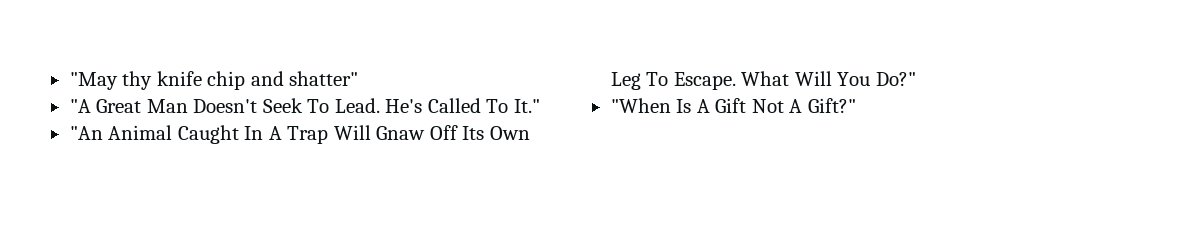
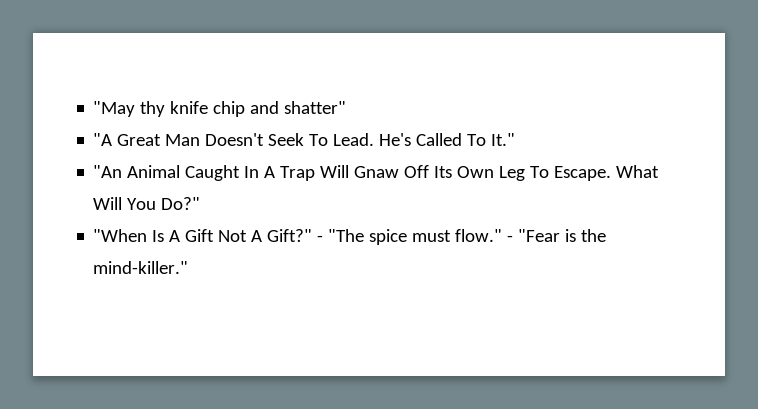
(856, 105) none -> [317,229,607,245] [93,261,189,274] - "The spice must flow." - "Fear is the mind-killer."

